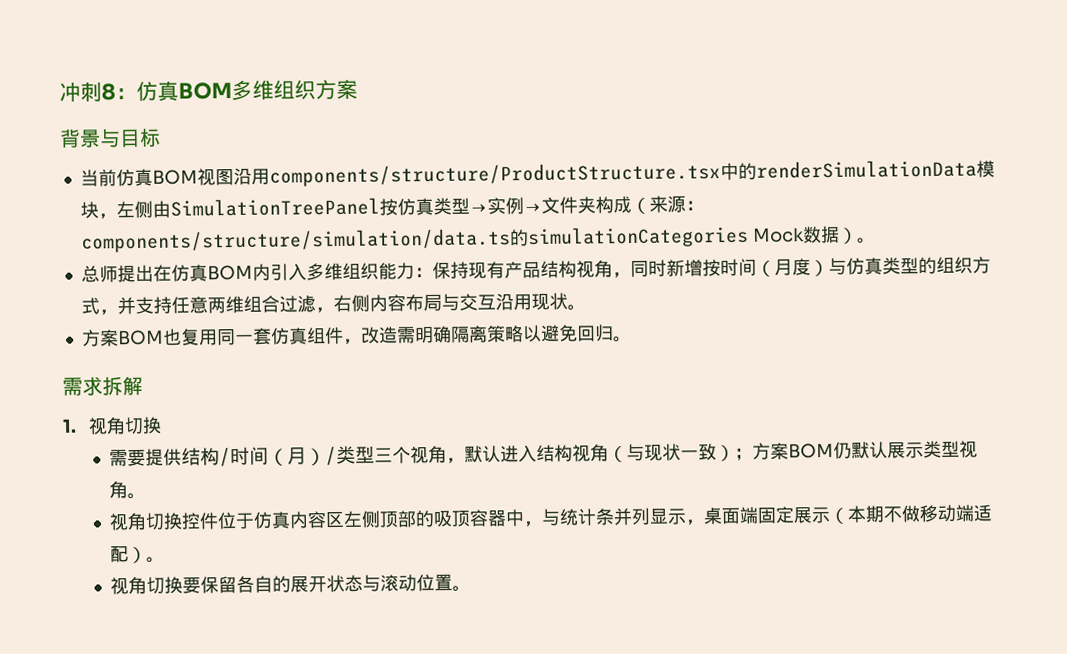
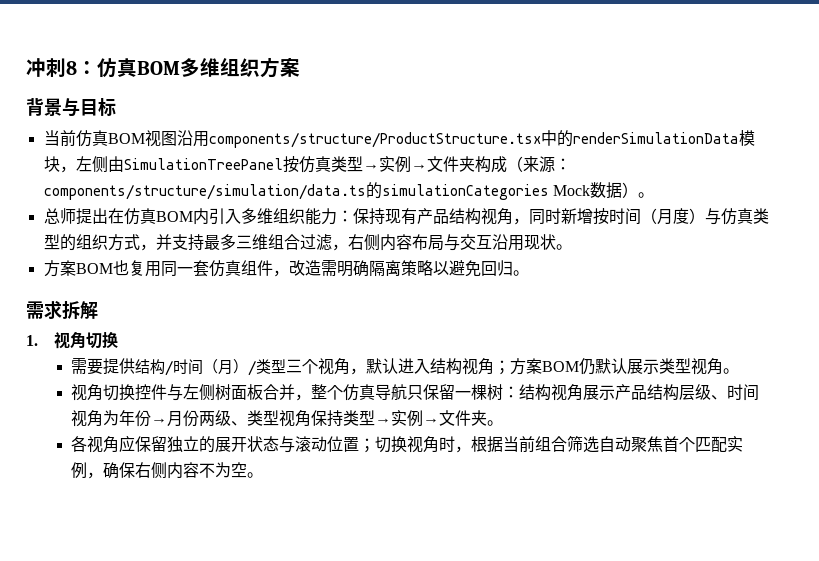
[170,296,226,314] 任意两 -> [203,234,252,250] 最多三
[608,443,736,463] （与现状一致） -> (495, 366) none
[217,504,993,530] [110,545,166,564] [110,575,274,595] 位于仿真内容区左侧顶部的吸顶容器中，与统计条并列显示，桌面端固定展示（本期不做移动端适配）。 // 视角切换要保留各自 -> [167,384,760,401] [71,410,504,427] [71,435,200,453] 与左侧树面板合并，整个仿真导航只保留一棵树：结构视角展示产品结构层级、时间视角为年份→月份两级、类型视角保持类型→实例→文件夹。 // 各视角应保留独立
(454, 582) none -> [359,435,744,453] [71,462,248,479] ；切换视角时，根据当前组合筛选自动聚焦首个匹配实例，确保右侧内容不为空

